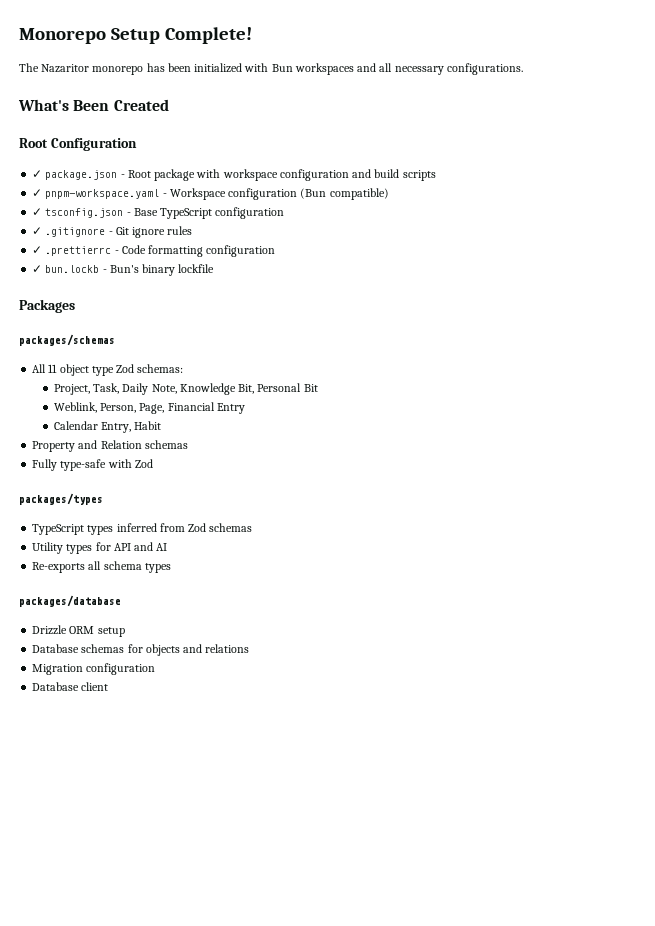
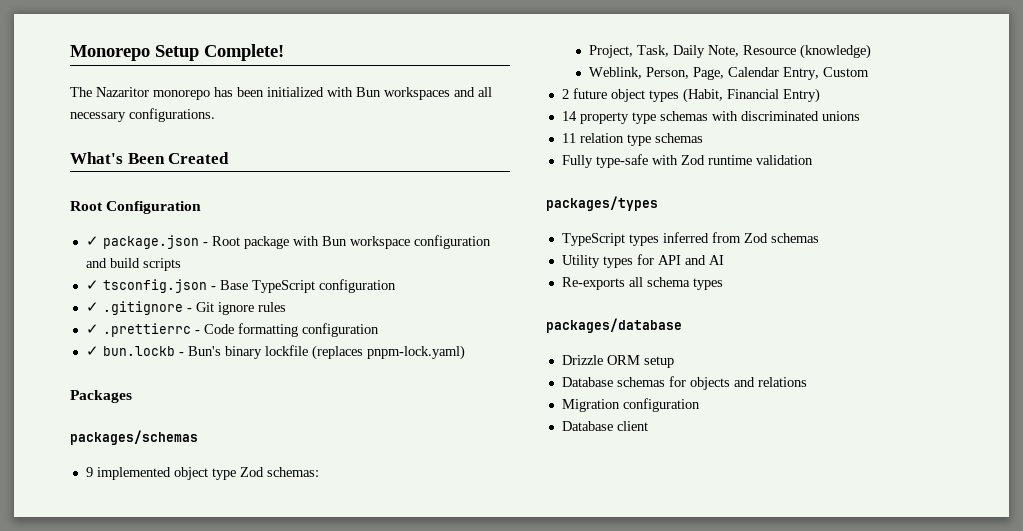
(221, 173) none -> [321,236,347,246] Bun
[32,188,389,200] // ✓ pnpm-workspace.yaml - Workspace configuration (Bun compatible) -> (181, 264) none
(215, 268) none -> [311,345,465,360] (replaces pnpm-lock.yaml)
[32,364,58,373] All 11 -> [85,467,171,480] 9 implemented
[179,383,318,395] Knowledge Bit, Personal Bit -> [743,44,872,59] Resource (knowledge)
[167,402,245,414] [53,421,162,433] [32,440,142,452] Financial Entry // Calendar Entry, Habit // Property and Relation -> [728,67,870,80] [561,88,820,103] [561,111,860,124] [561,133,651,146] Calendar Entry, Custom // 2 future object types (Habit, Financial Entry) // 14 property type schemas with discriminated unions // 11 relation type
(153, 463) none -> [707,155,813,165] runtime validation

